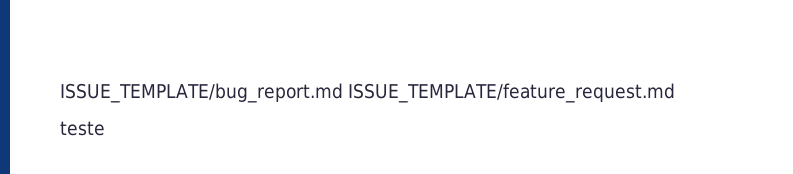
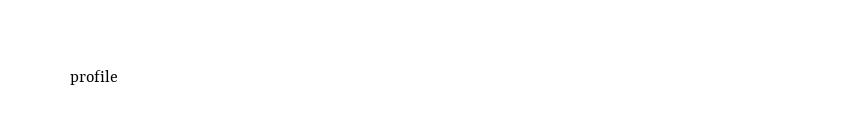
[60,83,676,103] [60,121,105,136] ISSUE_TEMPLATE/bug_report.md ISSUE_TEMPLATE/feature_request.md // teste -> [70,70,118,85] profile

